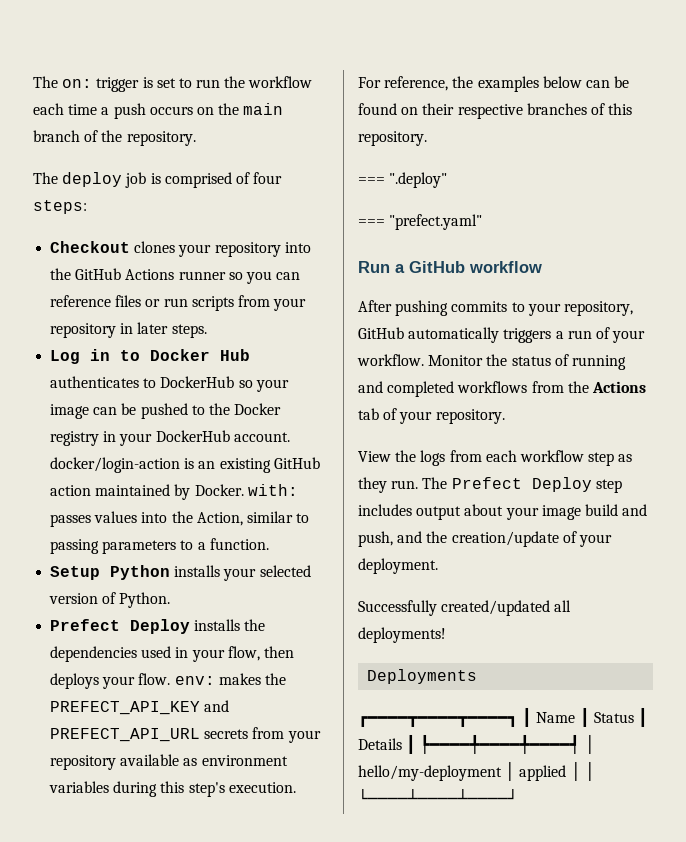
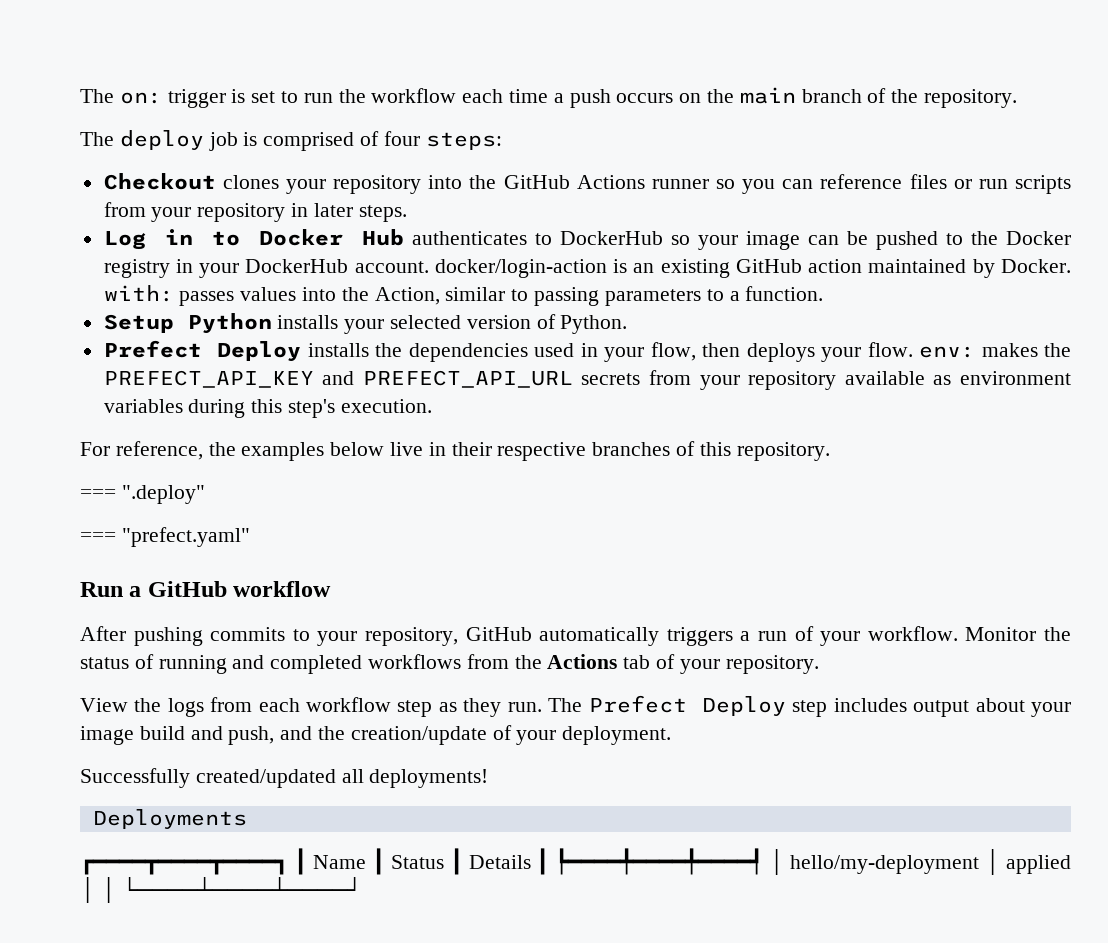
[585,76,630,88] [358,103,419,115] can be found on -> [390,442,446,456] live in

